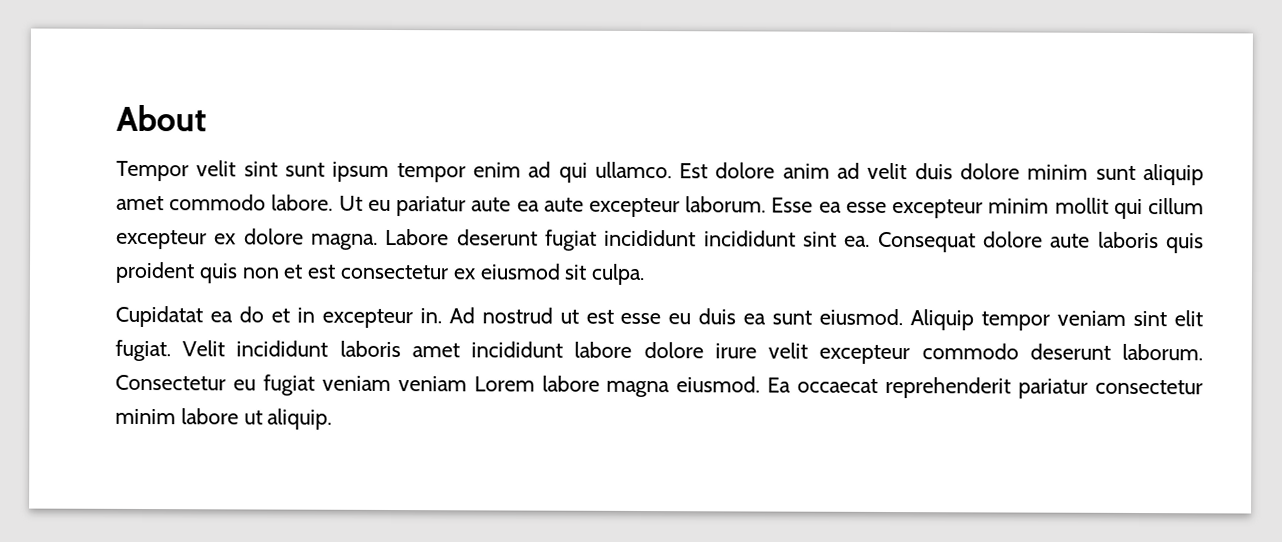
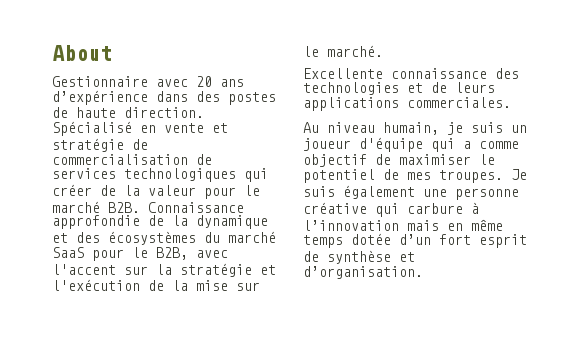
[116,160,1204,186] [116,194,1204,220] [116,228,1205,254] [115,261,646,286] [115,305,1204,331] [115,339,1204,365] [115,374,1203,399] [115,408,333,430] Tempor velit sint sunt ipsum tempor enim ad qui ullamco. Est dolore anim ad velit duis dolore minim sunt aliquip amet commodo labore. Ut eu pariatur aute ea aute excepteur laborum. Esse ea esse excepteur minim mollit qui cillum excepteur ex dolore magna. Labore deserunt fugiat incididunt incididunt sint ea. Consequat dolore aute laboris quis proident quis non et est consectetur ex eiusmod sit culpa. // Cupidatat ea do et in excepteur in. Ad nostrud ut est esse eu duis ea sunt eiusmod. Aliquip tempor veniam sint elit fugiat. Velit incididunt laboris amet incididunt labore dolore irure velit excepteur commodo deserunt laborum. Consectetur eu fugiat veniam veniam Lorem labore magna eiusmod. Ea occaecat reprehenderit pariatur consectetur minim labore ut aliquip. -> [52,76,244,87] [52,90,276,105] [52,107,204,118] [52,121,228,136] [52,138,148,152] [52,154,212,165] [52,168,268,182] [52,184,260,199] [52,201,244,213] [52,215,268,229] [52,231,276,245] [52,247,228,261] [52,263,276,277] [52,279,260,291] [303,45,383,57] [303,68,519,79] [303,82,495,95] [303,97,511,111] [303,122,527,135] [303,137,519,152] [303,154,495,167] [303,169,527,183] [303,185,519,200] [303,202,479,217] [303,219,503,231] [303,233,527,248] [303,250,415,264] [303,266,423,279] Gestionnaire avec 20 ans d’expérience dans des postes de haute direction. Spécialisé en vente et stratégie de commercialisation de services technologiques qui créer de la valeur pour le marché B2B. Connaissance approfondie de la dynamique et des écosystèmes du marché SaaS pour le B2B, avec l'accent sur la stratégie et l'exécution de la mise sur le marché. // Excellente connaissance des technologies et de leurs applications commerciales. // Au niveau humain, je suis un joueur d'équipe qui a comme objectif de maximiser le potentiel de mes troupes. Je suis également une personne créative qui carbure à l’innovation mais en même temps dotée d’un fort esprit de synthèse et d’organisation.

